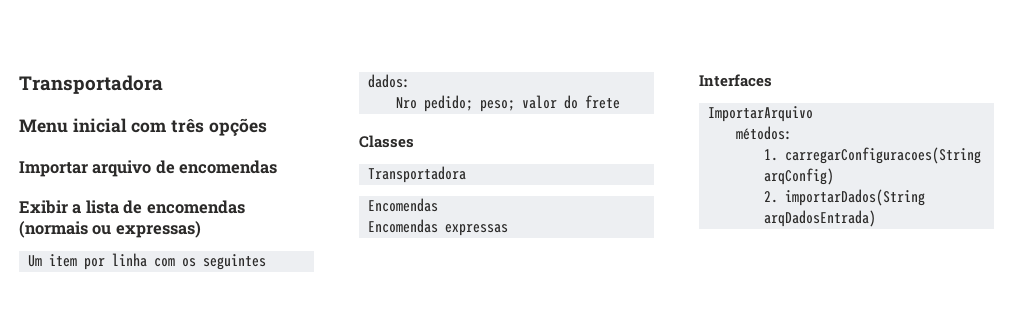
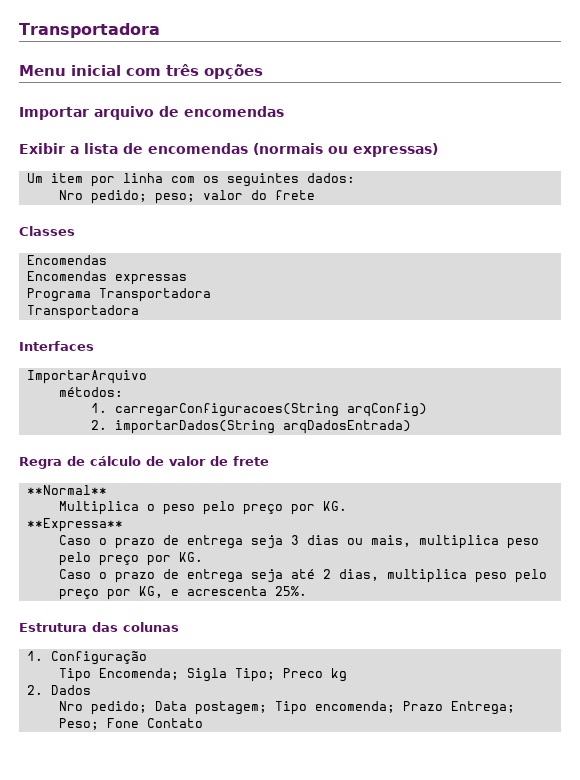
[368,166,467,183] // Transportadora -> (75, 231) none
(509, 230) none -> [27,288,212,302] [27,305,140,319] // Programa Transportadora // Transportadora
(877, 218) none -> [19,456,269,469] [27,485,108,495] [59,501,348,515] [27,518,124,532] [59,535,540,549] [59,552,204,566] [59,569,548,583] [59,586,308,600] [19,622,179,632] [27,651,148,665] [59,668,348,682] [27,685,92,695] [59,701,516,715] [59,718,204,730] // Regra de cálculo de valor de frete // **Normal** // Multiplica o peso pelo preço por KG. // **Expressa** // Caso o prazo de entrega seja 3 dias ou mais, multiplica peso pelo preço por KG. // Caso o prazo de entrega seja até 2 dias, multiplica peso pelo preço por KG, e acrescenta 25%. // Estrutura das colunas // 1. Configuração // Tipo Encomenda; Sigla Tipo; Preco kg // 2. Dados // Nro pedido; Data postagem; Tipo encomenda; Prazo Entrega; Peso; Fone Contato

